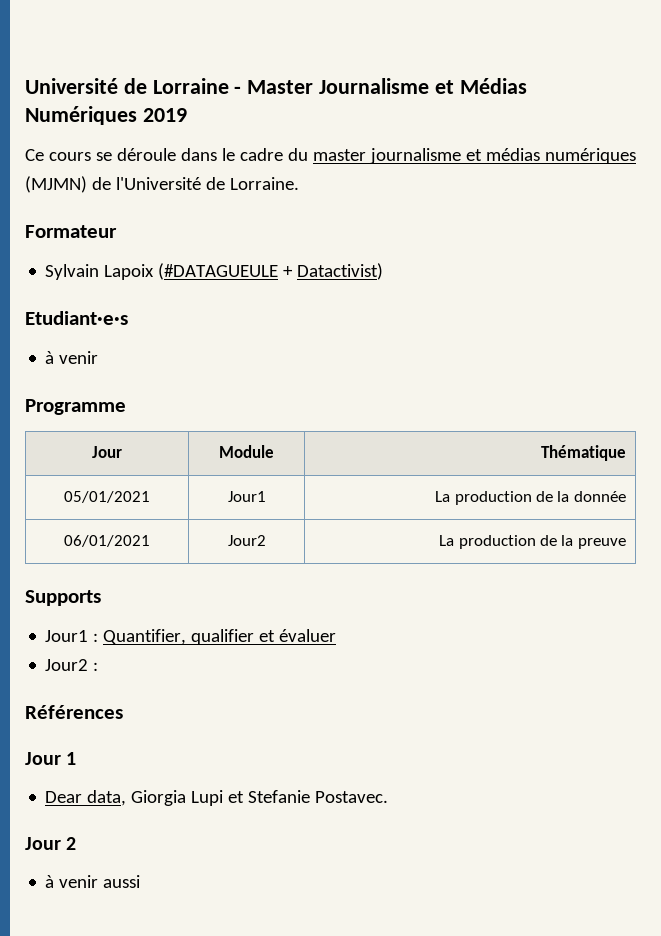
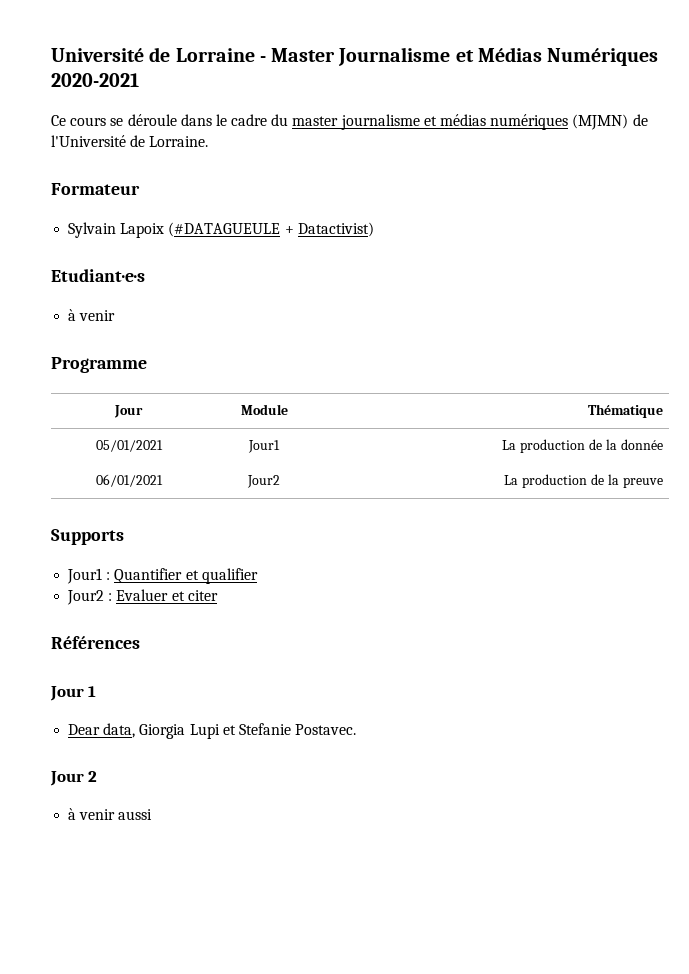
[142,108,187,122] 2019 -> [51,73,139,87] 2020-2021
[103,629,187,645] Quantifier, -> [114,568,199,583] Quantifier et
[259,629,337,642] et évaluer -> (258, 576) none
(99, 666) none -> [116,589,218,601] Evaluer et citer

